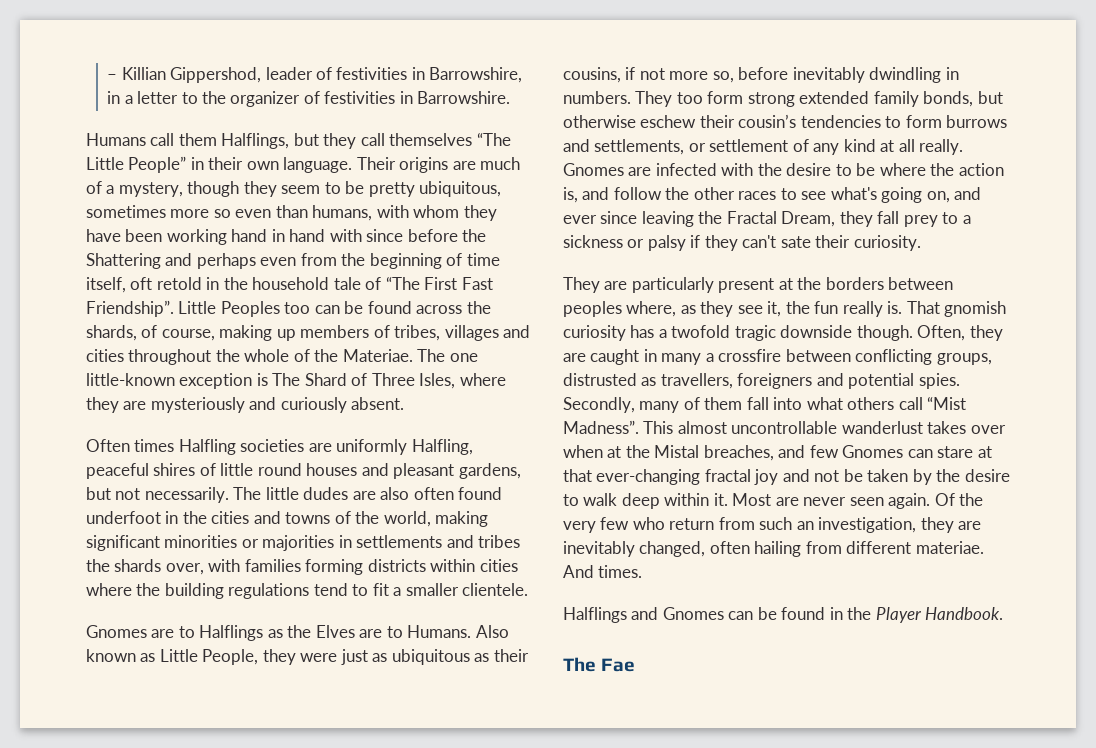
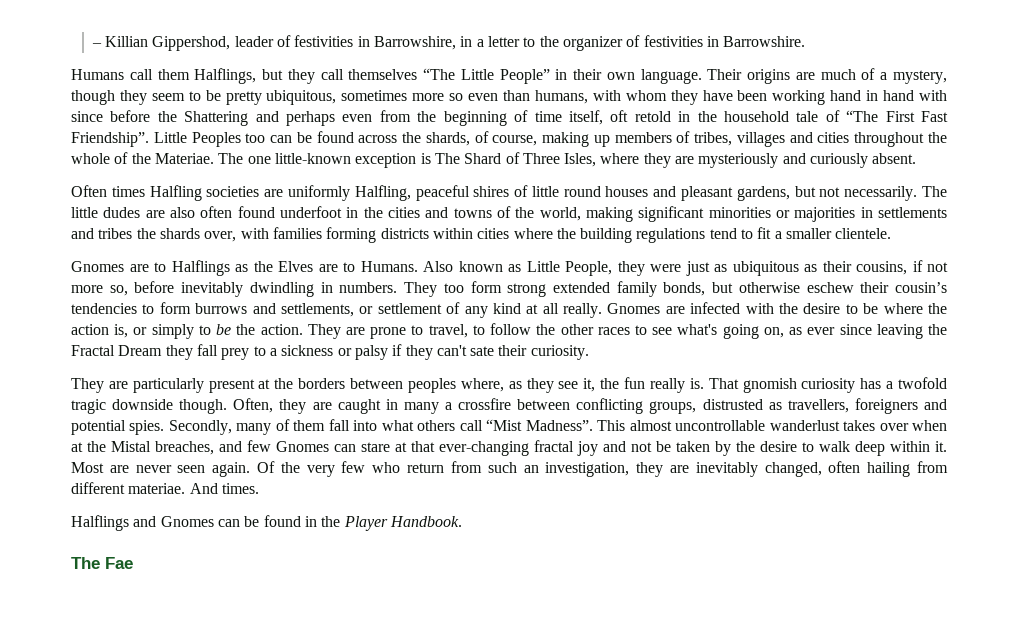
[582,187,610,200] and -> [133,324,485,339] or simply to be the action. They are prone to travel, to
[954,187,982,200] and -> [789,327,803,335] as
[781,211,836,227] Dream, -> [118,345,163,356] Dream

